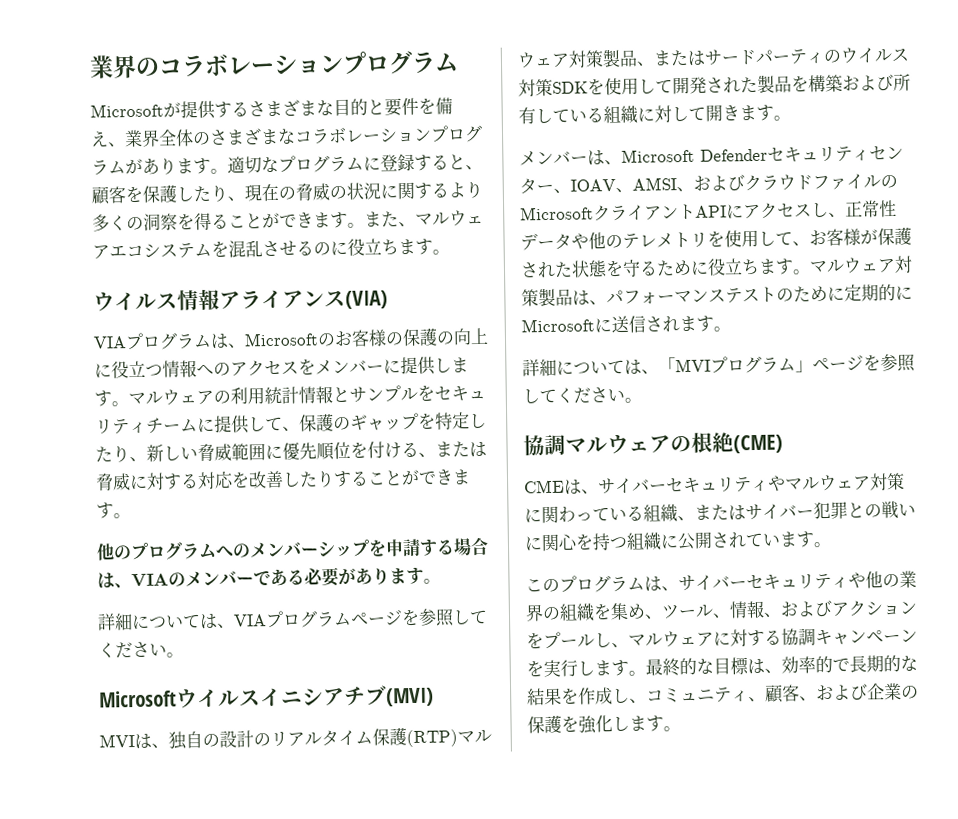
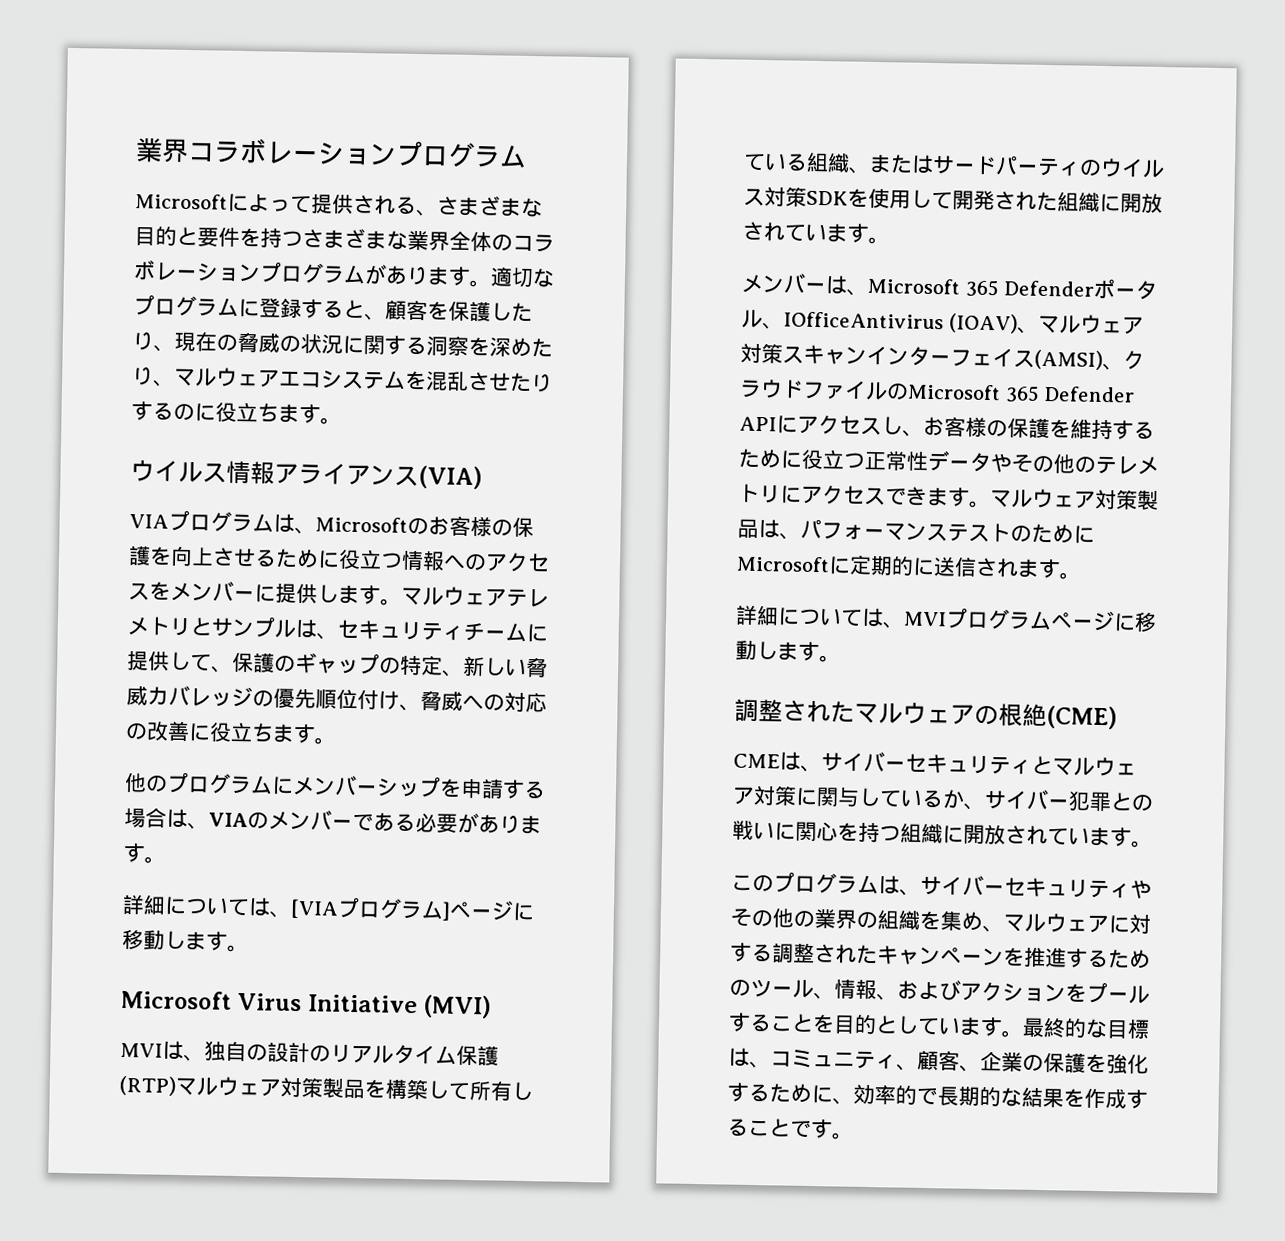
[89,54,160,79] 業界の -> [135,137,189,163] 業界
[163,100,249,120] が提供する -> [227,193,438,217] によって提供される、
[435,97,453,115] [90,128,296,148] 備え、業界全体のさまざまな -> [260,227,513,252] 持つさまざまな業界全体の
[448,180,483,199] [92,211,399,232] より多くの洞察を得ることができます。また -> [426,335,553,358] [132,367,154,386] 洞察を深めたり
(297, 248) none -> [509,372,553,393] [131,401,153,421] たりす
[436,327,489,346] の向上 -> [149,545,319,569] を向上させるため
[213,386,333,405] の利用統計情報 -> [506,588,549,608] [127,616,191,637] テレメトリ
[417,384,435,402] を -> [295,618,338,640] は、
[418,412,487,431] [95,441,487,463] [95,469,454,492] を特定したり、新しい脅威範囲に優先順位を付ける、または脅威に対する対応を改善したりすることができ -> [379,654,548,678] [126,685,547,713] [125,720,274,743] の特定、新しい脅威カバレッジの優先順位付け、脅威への対応の改善に役立ち
[215,543,251,558] への -> [271,776,294,795] に
[233,608,488,629] [98,641,184,659] [99,685,387,709] VIAプログラムページを参照してください。 // Microsoftウイルスイニシアチブ -> [290,897,535,922] [122,928,249,953] [121,989,418,1014] [VIAプログラム]ページに移動します。 // Microsoft Virus Initiative
(638, 58) none -> [364,1078,533,1101] [743,152,850,173] を構築して所有している組織
[757,73,911,93] [518,104,740,125] 製品を構築および所有している組織に対して開き -> [1057,192,1163,214] [742,221,827,242] 組織に開放されてい
[700,146,904,163] [519,174,745,195] Defenderセキュリティセンター、IOAV、AMSI、および -> [964,278,1159,300] [741,309,1144,335] [740,343,1124,371] 365 Defenderポータル、IOfficeAntivirus (IOAV)、マルウェア対策スキャンインターフェイス(AMSI)、
[593,203,696,222] クライアント -> [1004,385,1136,403] 365 Defender
(846, 215) none -> [923,416,1155,440] [738,448,865,470] お客様の保護を維持するために役立つ
(589, 241) none -> [1011,454,1054,473] その
[707,226,912,248] [520,258,760,279] を使用して、お客様が保護された状態を守るために役立ち -> [780,485,928,506] にアクセスでき
(845, 293) none -> [736,555,851,575] Microsoftに
[521,318,612,333] Microsoftに -> (935, 567) none
[658,357,676,373] 「 -> (905, 625) none
[795,353,916,373] [522,387,642,404] [523,434,566,457] 」ページを参照してください。 // 協調 -> [1050,610,1157,632] [735,640,841,663] [734,698,855,723] ページに移動します。 // 調整された
[767,475,786,492] や -> [1031,755,1053,775] と
[558,504,746,523] わっている組織、または -> [837,787,985,811] 与しているか、
[677,531,713,551] 公開 -> [963,824,1006,845] 開放
(866, 580) none -> [730,908,773,927] その
(663, 617) none -> [1003,913,1151,934] [730,942,1151,969] [729,979,751,996] マルウェアに対する調整されたキャンペーンを推進するための
[594,628,918,649] [526,659,595,678] し、マルウェアに対する協調キャンペーンを実行し -> [728,1012,961,1036] することを目的としてい
(782, 671) none -> [770,1049,1149,1075] [727,1082,854,1105] コミュニティ、顧客、企業の保護を強化するために、
[612,682,919,704] [527,714,647,734] し、コミュニティ、顧客、および企業の保護を強化しま -> [1126,1089,1148,1109] [727,1118,812,1139] することで

